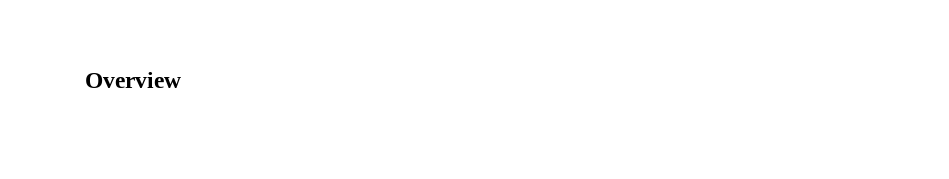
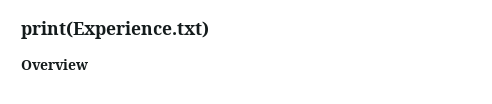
(85, 80) none -> [21,21,209,39] print(Experience.txt) //

